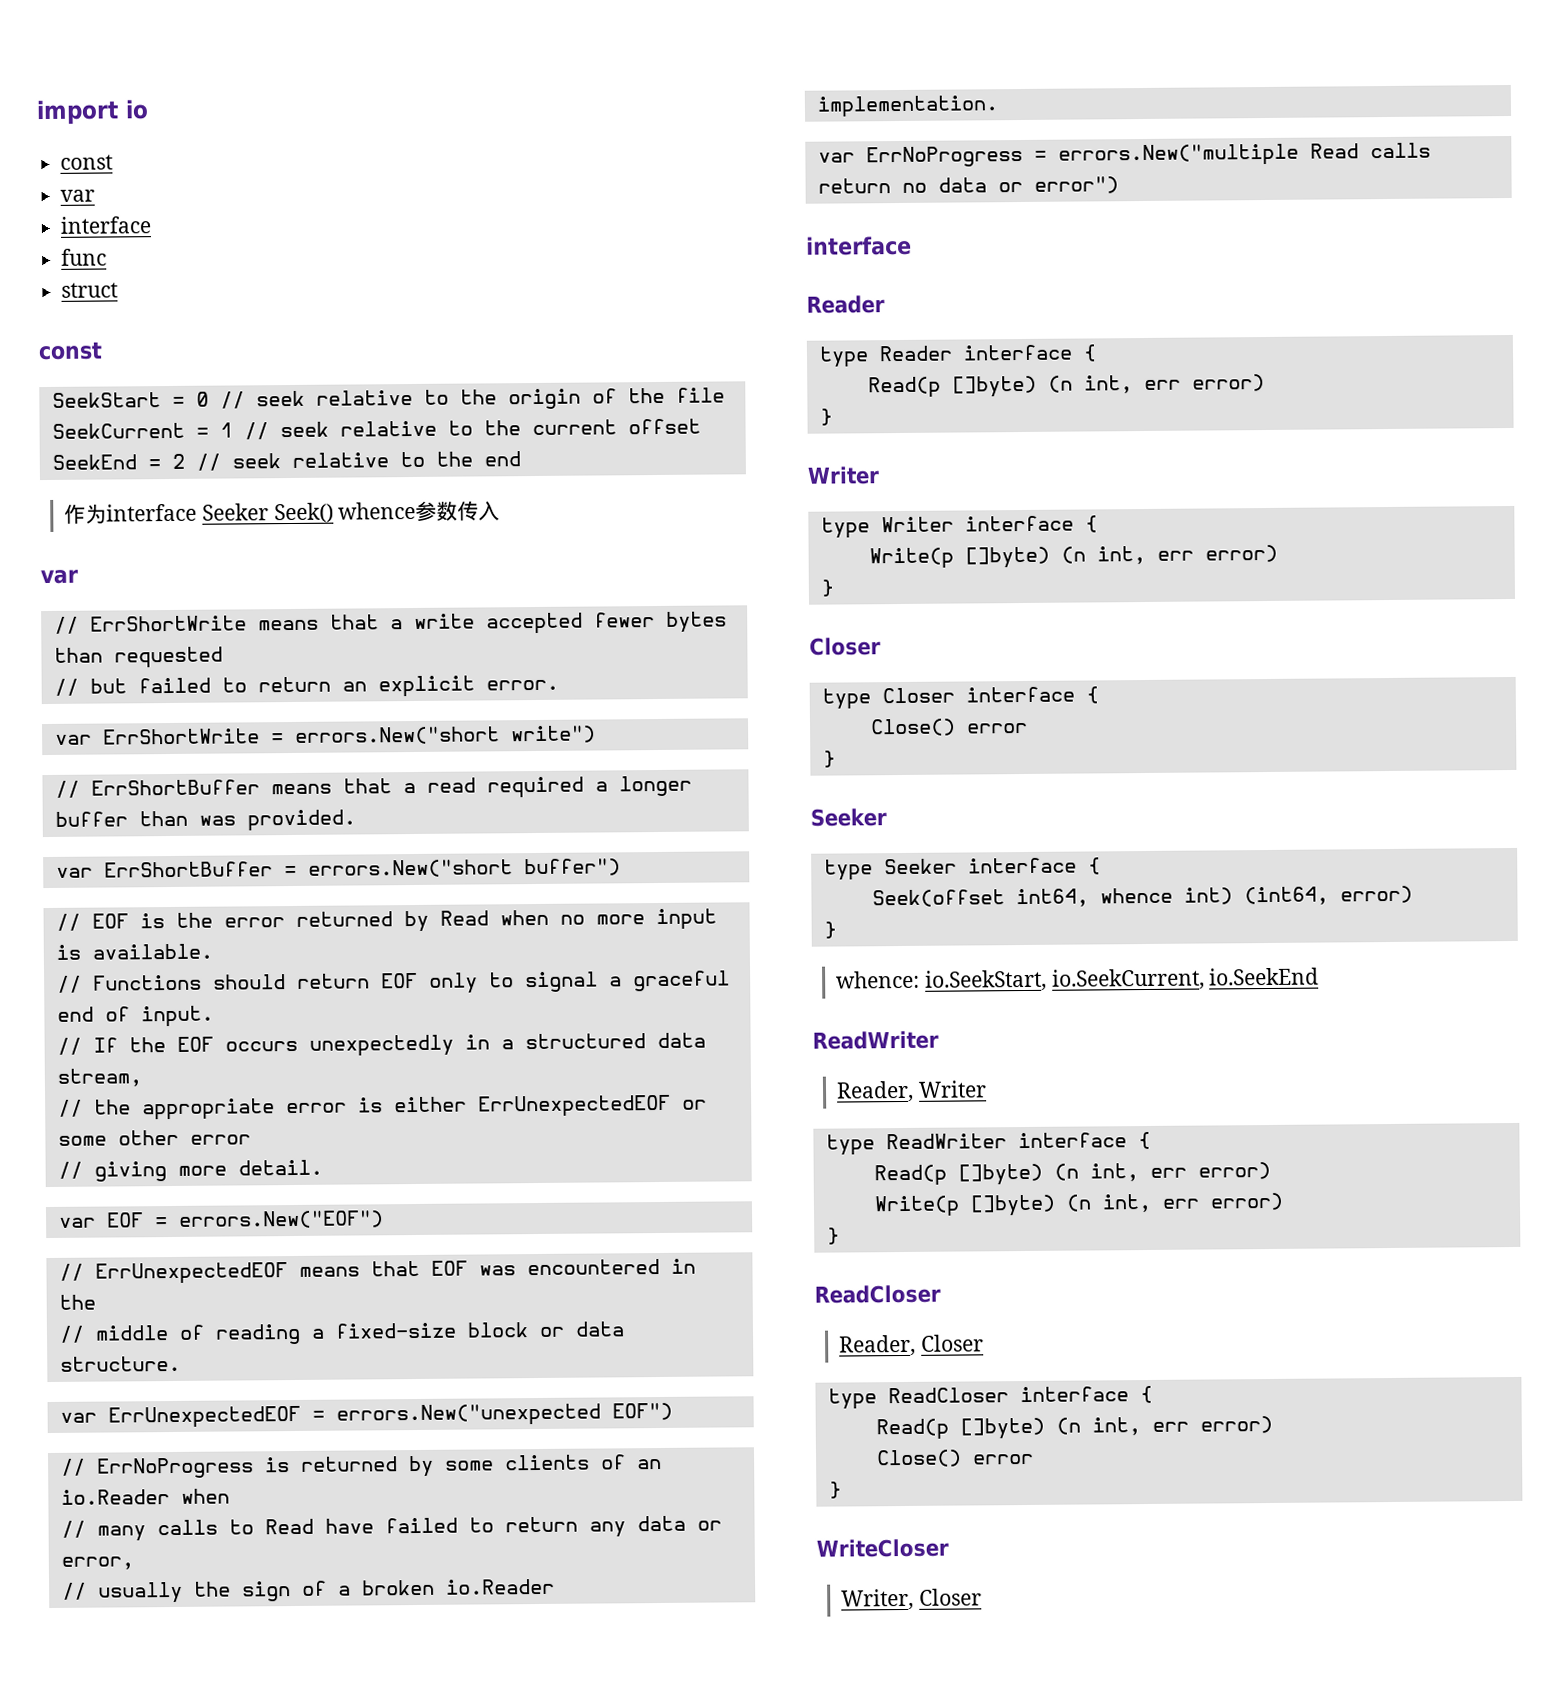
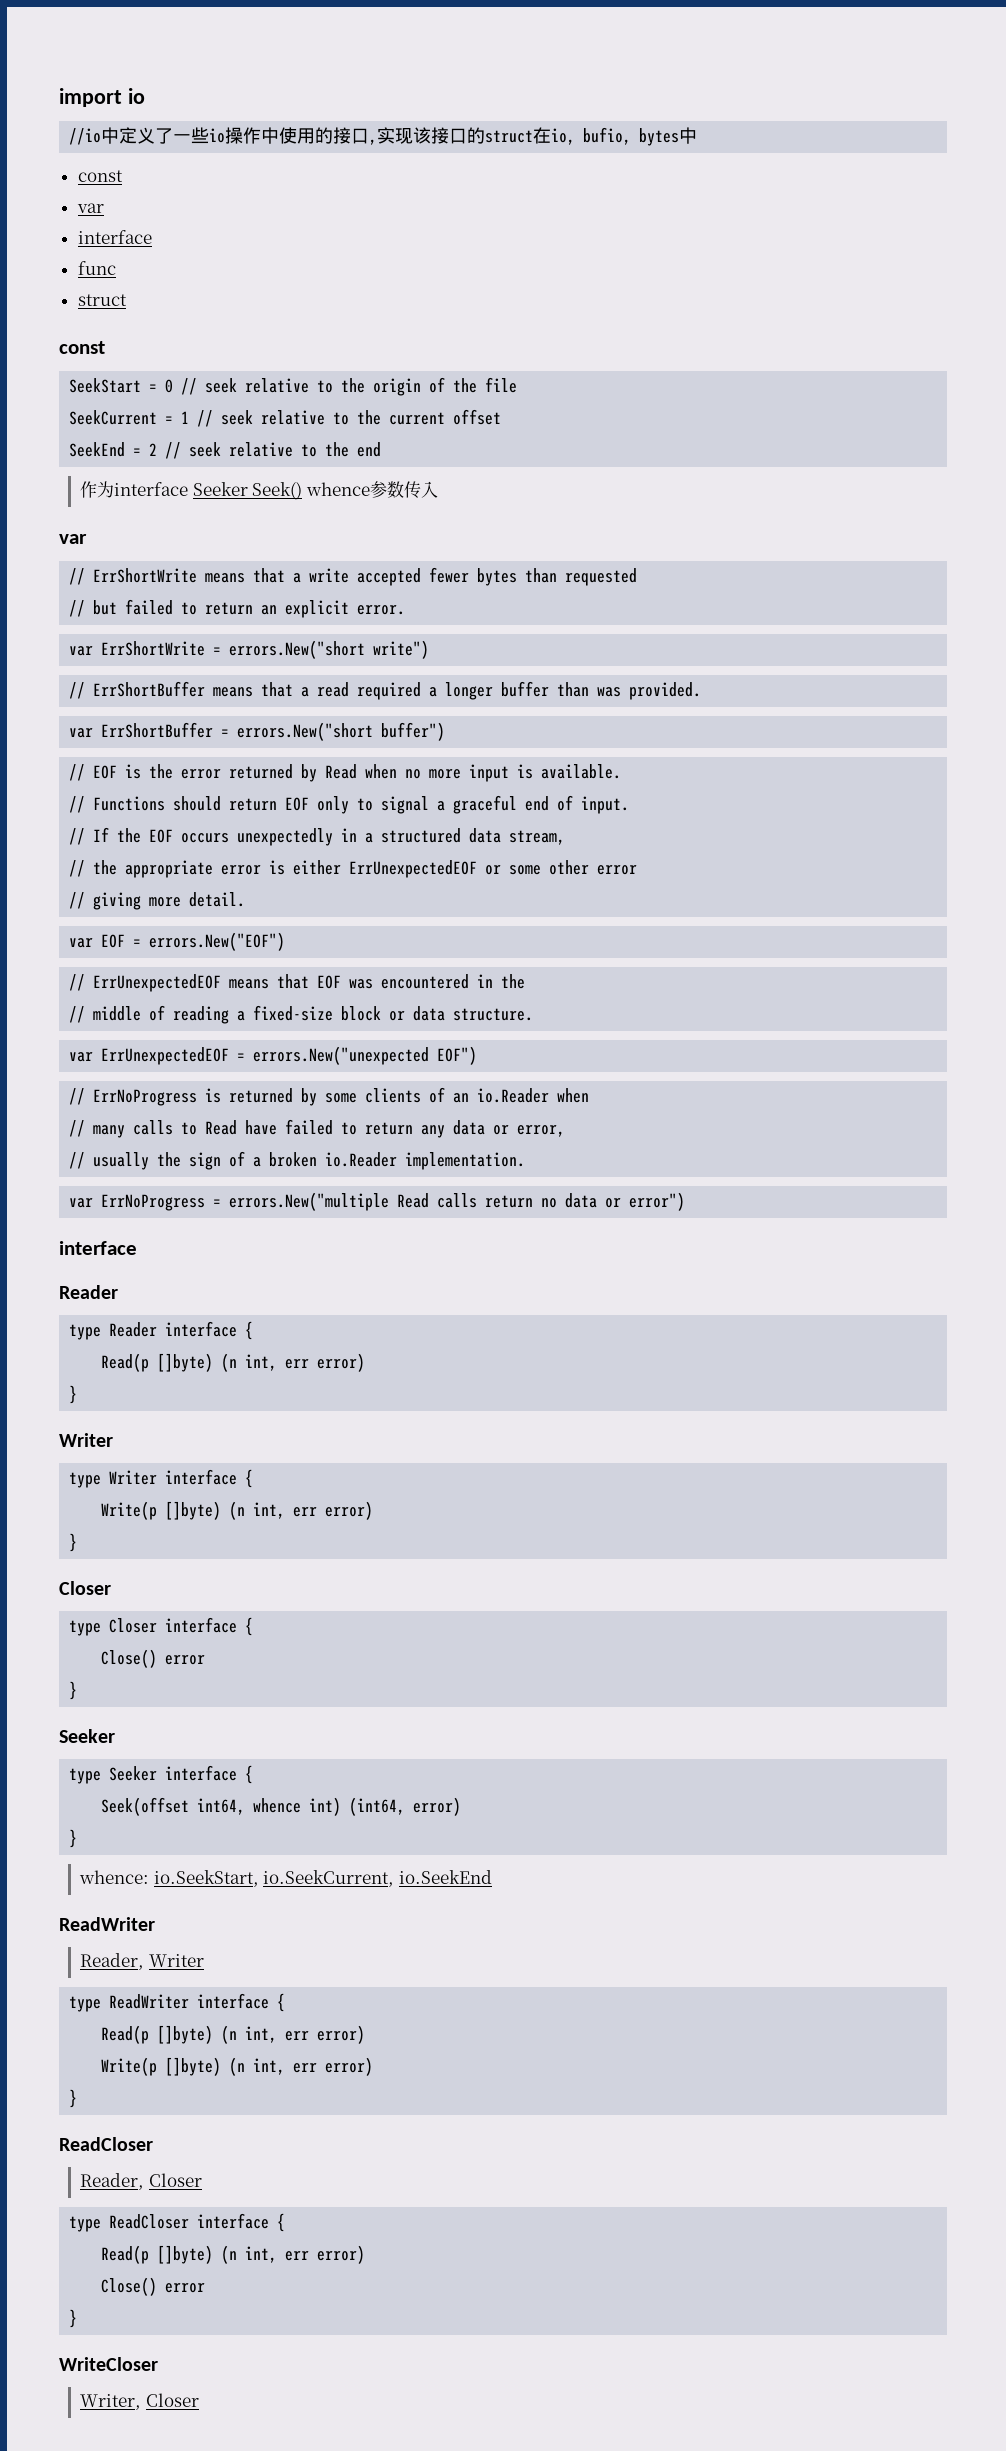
(149, 109) none -> [69,127,698,146] // //io中定义了一些io操作中使用的接口,实现该接口的struct在io, bufio, bytes中

